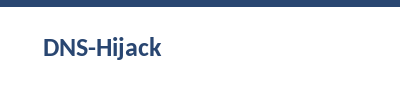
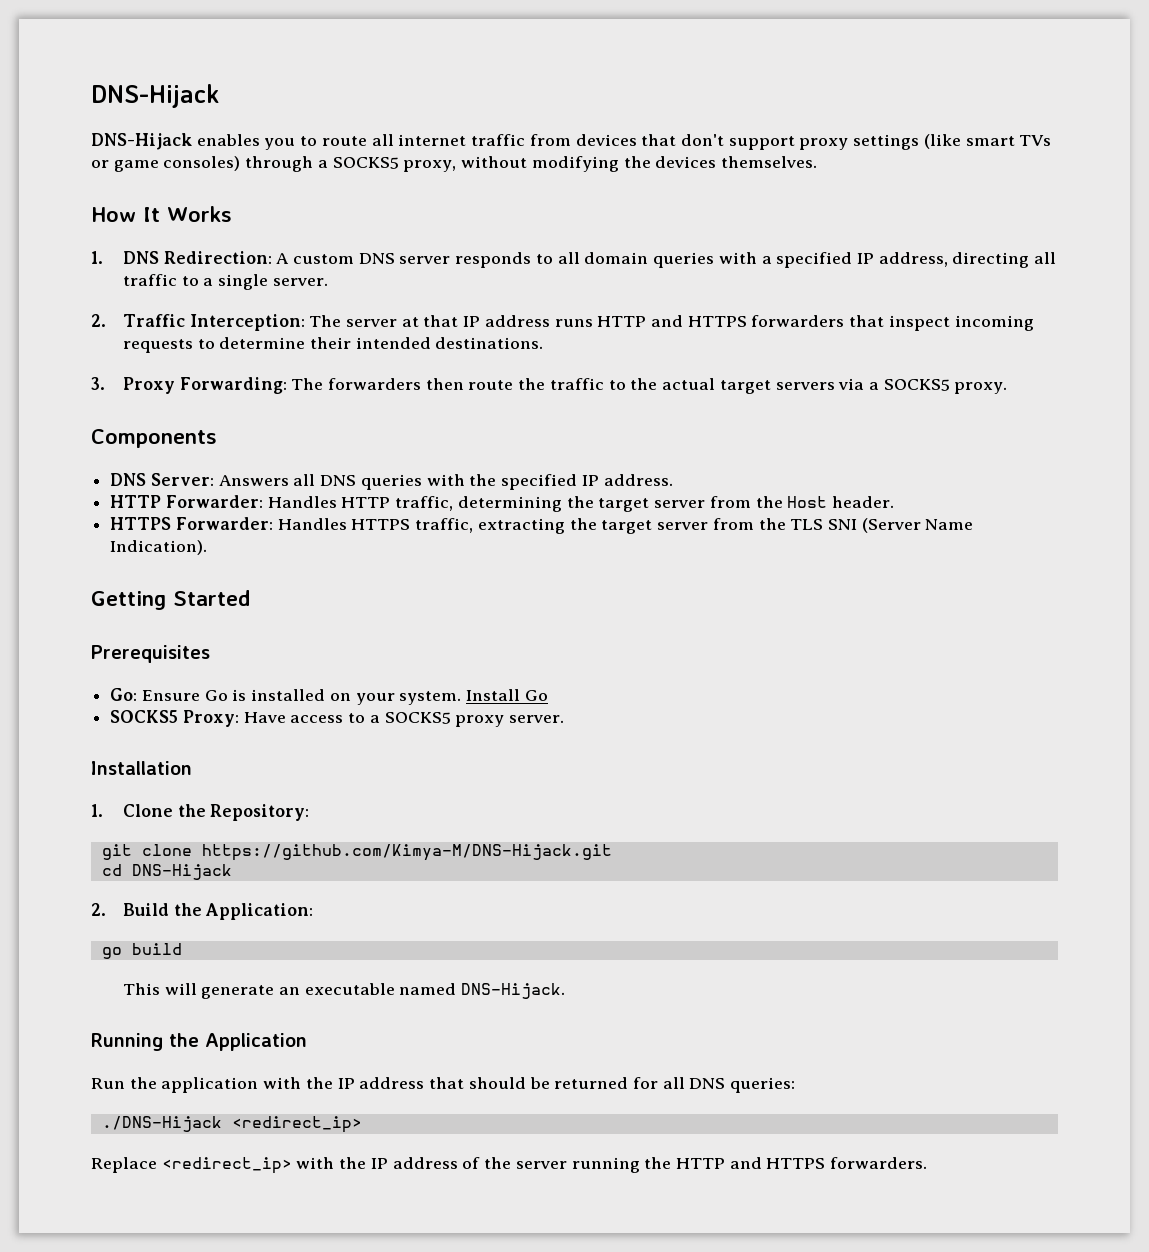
[43,37,162,60] DNS-Hijack -> [91,84,219,108] [91,133,1052,150] [91,156,817,172] [91,206,232,222] [91,251,1057,268] [122,274,328,290] [91,314,1034,331] [122,337,544,353] [91,377,1008,394] [91,429,217,448] [110,473,673,490] [110,495,894,512] [110,517,974,534] [110,540,208,555] [91,590,250,610] [91,645,210,663] [110,688,548,705] [110,710,565,727] [91,761,192,775] [91,804,310,821] [101,844,612,861] [101,864,232,880] [91,903,314,920] [101,943,182,959] [122,983,566,999] [91,1033,307,1051] [91,1077,796,1093] [101,1116,362,1133] [91,1157,928,1174] DNS-Hijack // DNS-Hijack enables you to route all internet traffic from devices that don't support proxy settings (like smart TVs or game consoles) through a SOCKS5 proxy, without modifying the devices themselves. // How It Works // 1. DNS Redirection: A custom DNS server responds to all domain queries with a specified IP address, directing all traffic to a single server. // 2. Traffic Interception: The server at that IP address runs HTTP and HTTPS forwarders that inspect incoming requests to determine their intended destinations. // 3. Proxy Forwarding: The forwarders then route the traffic to the actual target servers via a SOCKS5 proxy. // Components // DNS Server: Answers all DNS queries with the specified IP address. // HTTP Forwarder: Handles HTTP traffic, determining the target server from the Host header. // HTTPS Forwarder: Handles HTTPS traffic, extracting the target server from the TLS SNI (Server Name Indication). // Getting Started // Prerequisites // Go: Ensure Go is installed on your system. Install Go // SOCKS5 Proxy: Have access to a SOCKS5 proxy server. // Installation // 1. Clone the Repository: // git clone https://github.com/Kimya-M/DNS-Hijack.git // cd DNS-Hijack // 2. Build the Application: // go build // This will generate an executable named DNS-Hijack. // Running the Application // Run the application with the IP address that should be returned for all DNS queries: // ./DNS-Hijack <redirect_ip> // Replace <redirect_ip> with the IP address of the server running the HTTP and HTTPS forwarders.

